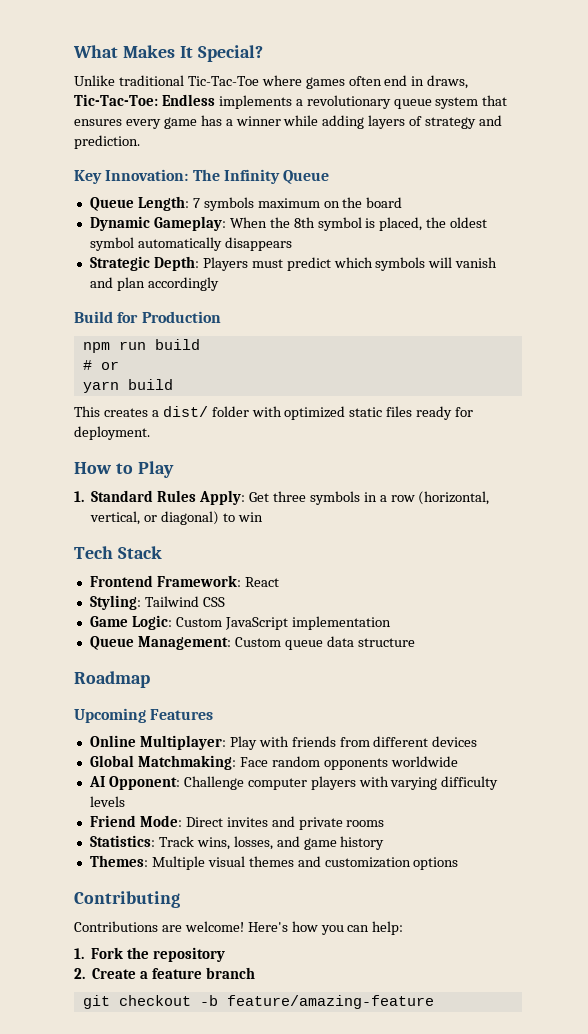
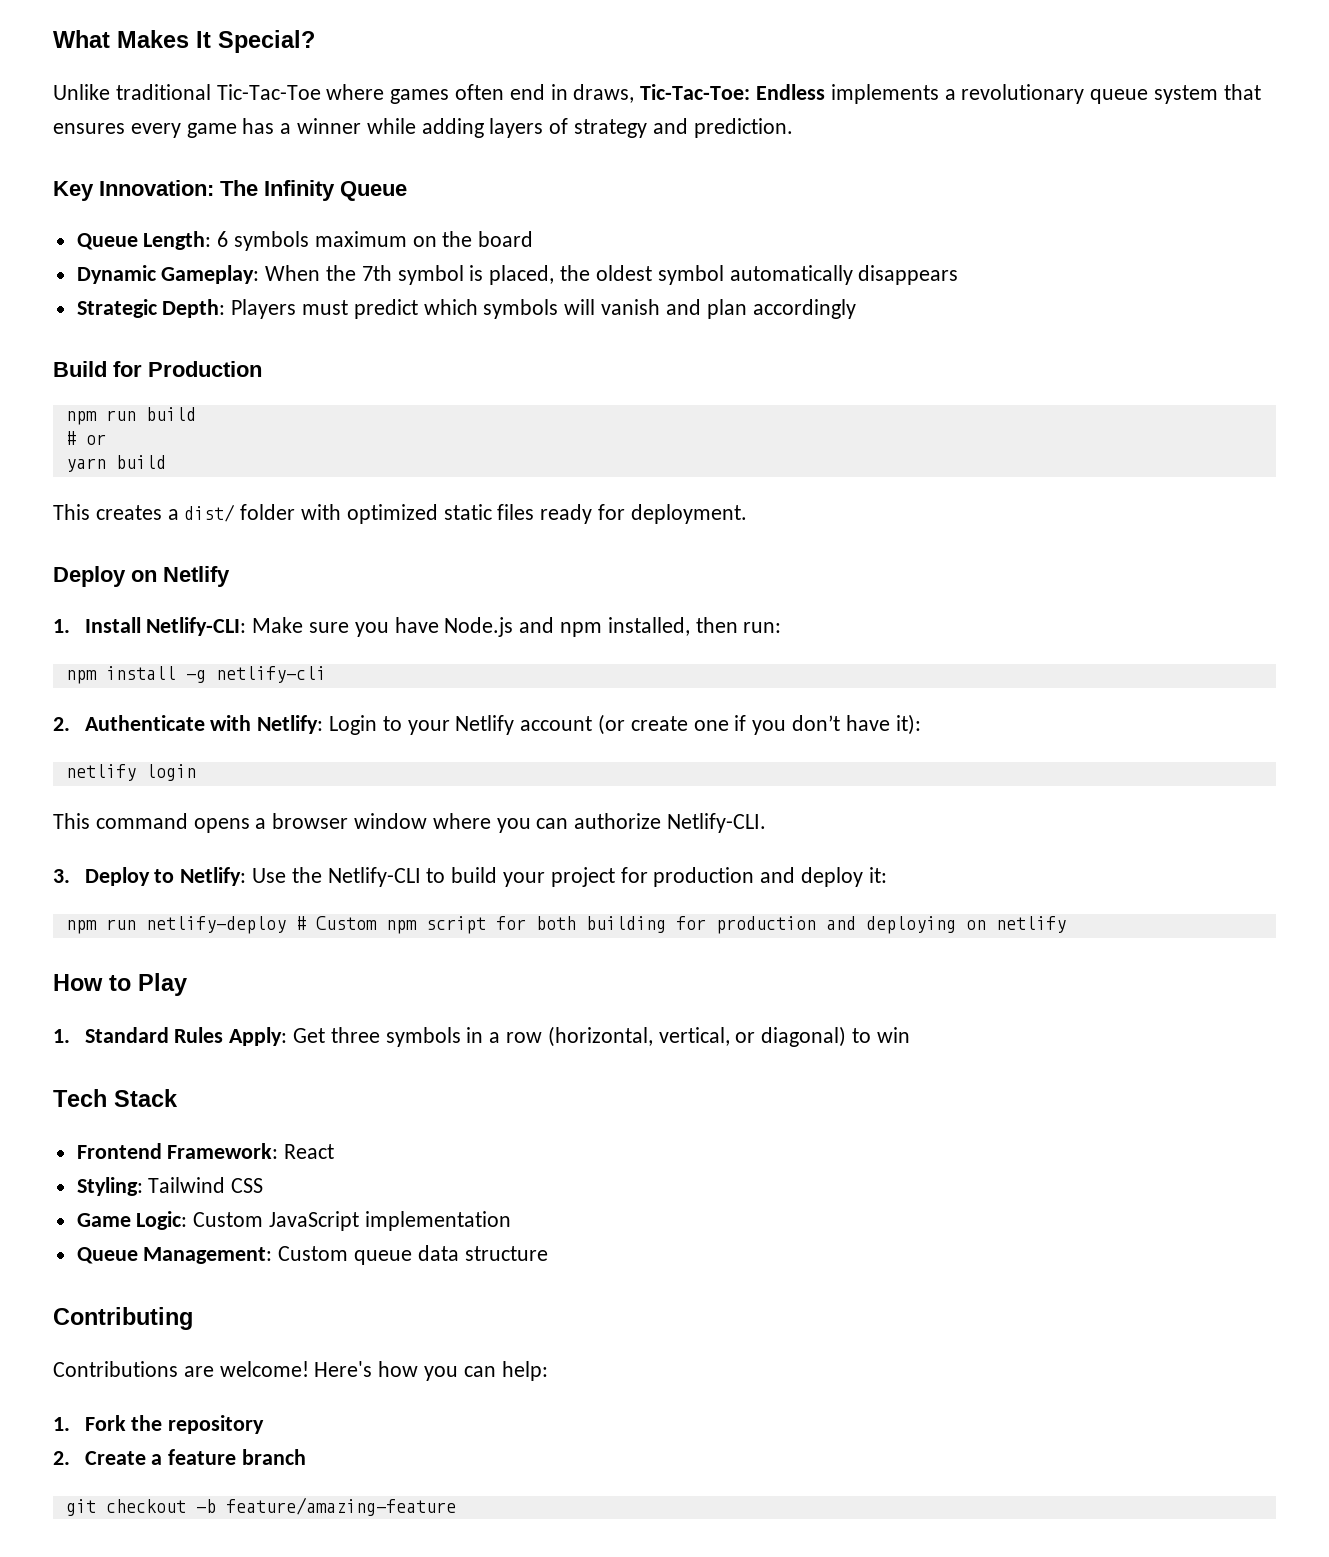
[192,198,200,208] 7 -> [217,231,229,247] 6
[293,217,315,228] 8th -> [361,265,392,281] 7th
(150, 433) none -> [53,566,230,587] [53,617,782,637] [65,666,326,684] [53,714,921,735] [65,764,196,781] [53,813,767,833] [53,867,887,887] [65,916,1066,934] // Deploy on Netlify // 1. Install Netlify-CLI: Make sure you have Node.js and npm installed, then run: // npm install -g netlify-cli // 2. Authenticate with Netlify: Login to your Netlify account (or create one if you don’t have it): // netlify login // This command opens a browser window where you can authorize Netlify-CLI. // 3. Deploy to Netlify: Use the Netlify-CLI to build your project for production and deploy it: // npm run netlify-deploy # Custom npm script for both building for production and deploying on netlify
[74,671,150,688] [74,708,214,723] [89,735,478,750] [89,755,458,770] [88,776,499,790] [89,796,125,807] [89,815,385,830] [89,835,385,850] [89,855,459,870] // Roadmap // Upcoming Features // Online Multiplayer: Play with friends from different devices // Global Matchmaking: Face random opponents worldwide // AI Opponent: Challenge computer players with varying difficulty levels // Friend Mode: Direct invites and private rooms // Statistics: Track wins, losses, and game history // Themes: Multiple visual themes and customization options -> (548, 1253) none

